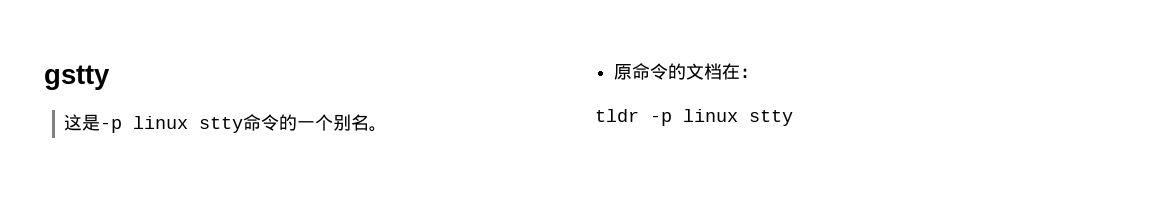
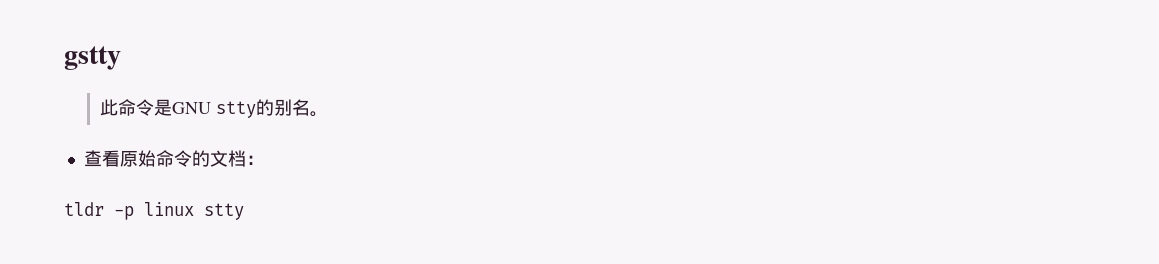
[64,114,334,133] 这是-p linux stty命令的一个 -> [99,99,274,118] 此命令是GNU stty的
[614,64,633,80] 原 -> [83,150,156,167] 查看原始
[722,63,741,80] 在 -> (246, 158) none

